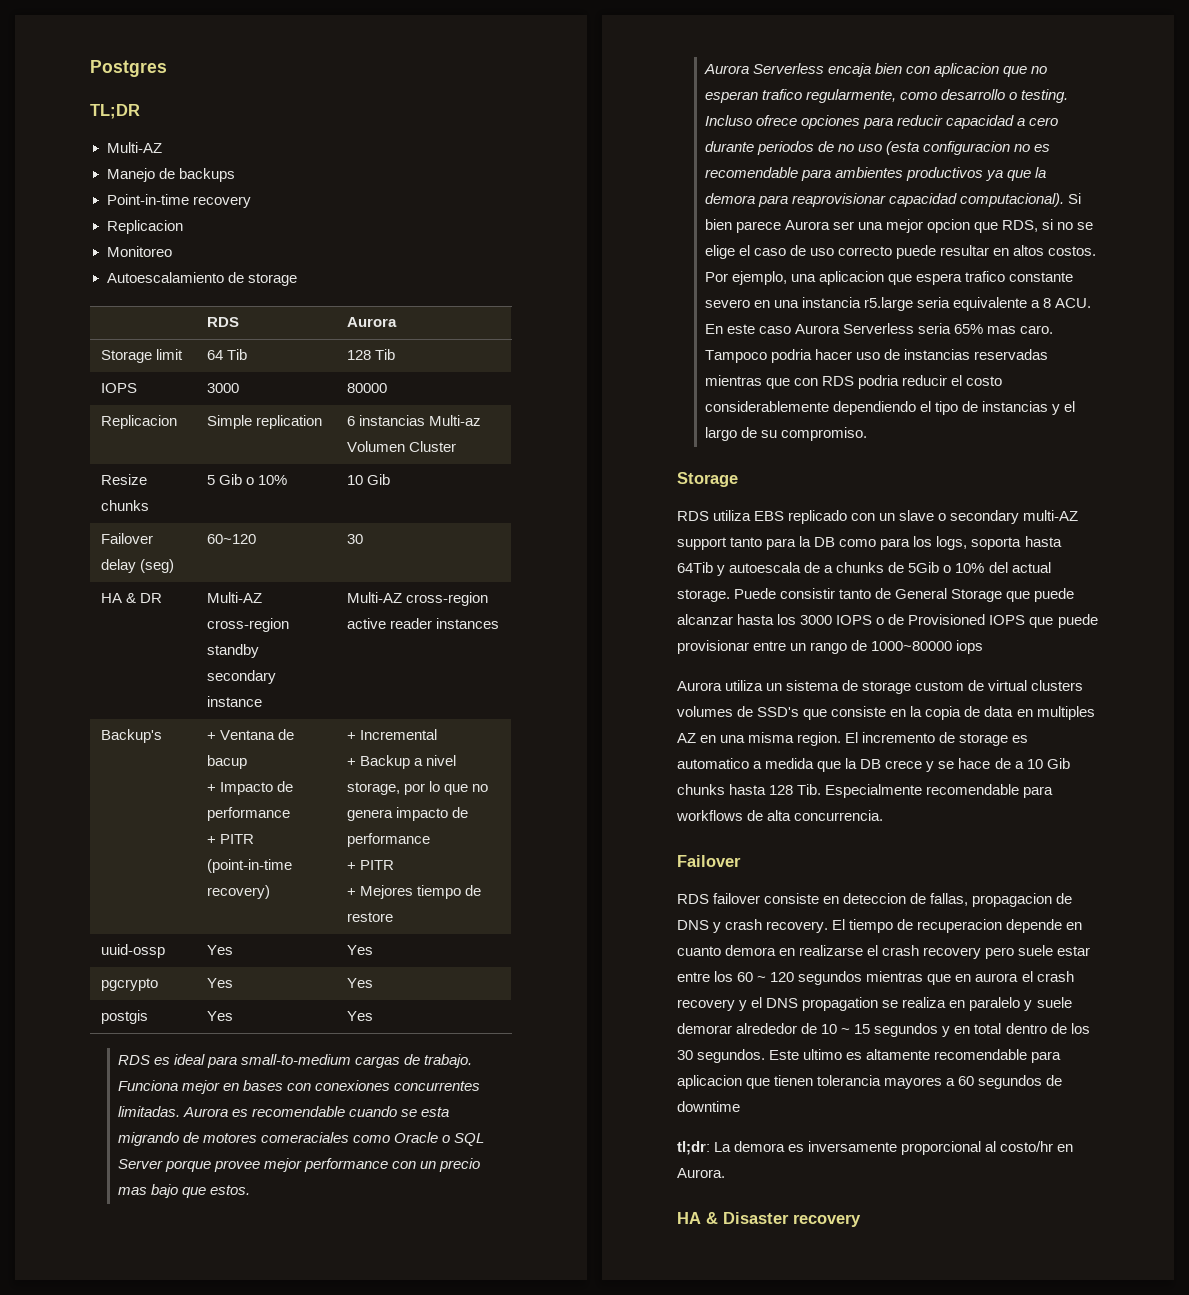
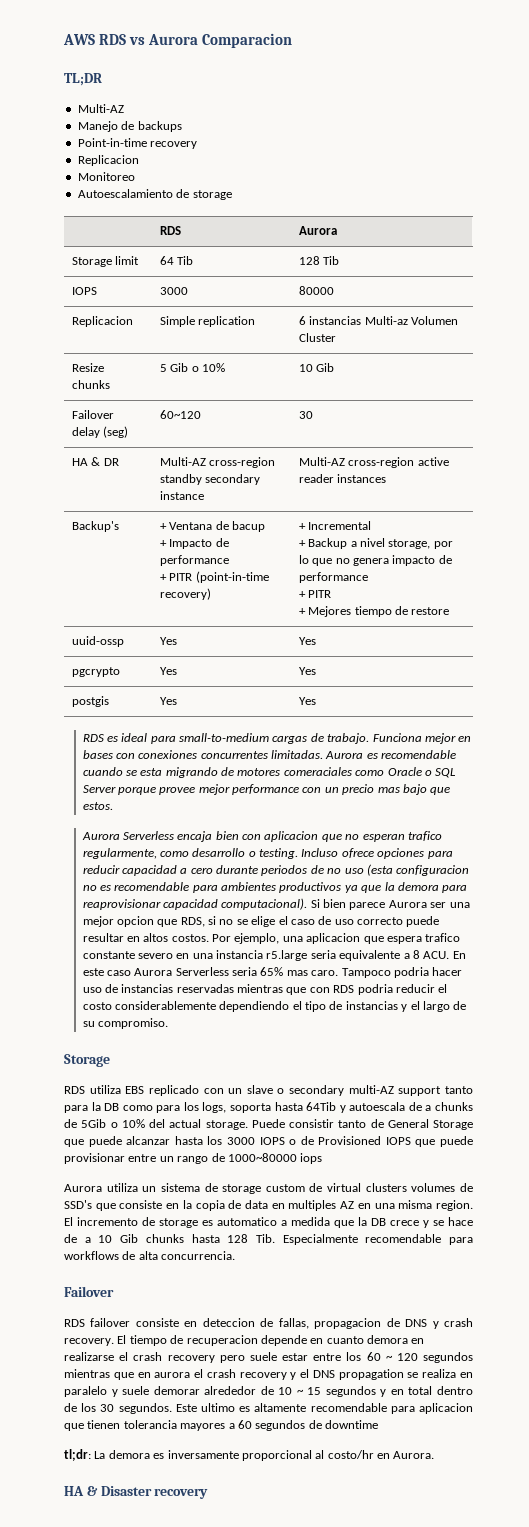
[90,60,167,77] Postgres -> [63,33,293,48] AWS RDS vs Aurora Comparacion

